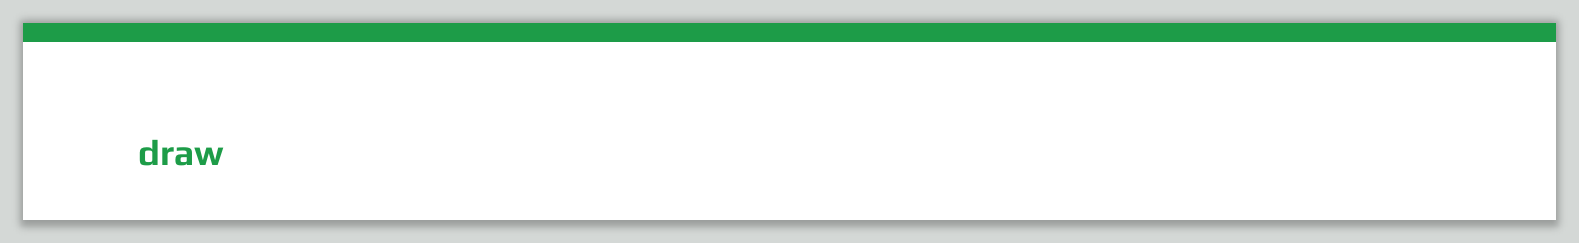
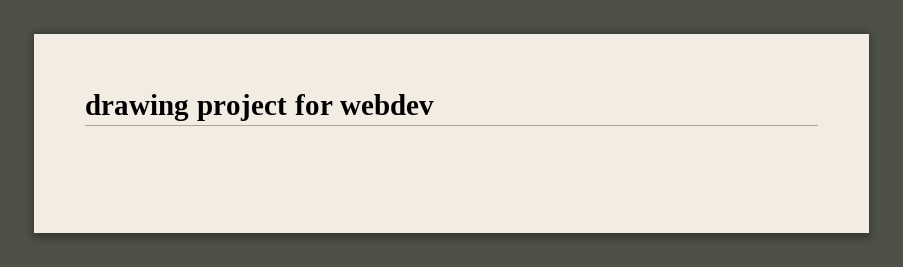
[138,139,224,166] draw -> [85,94,435,121] drawing project for webdev

